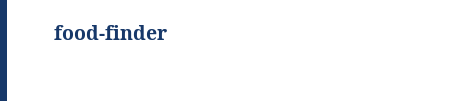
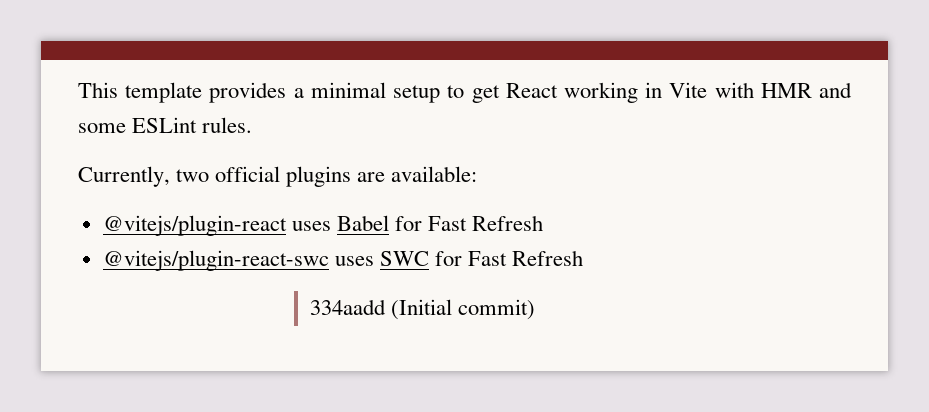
[54,25,167,40] food-finder -> [78,82,852,103] [78,117,253,133] [78,166,478,187] [102,215,544,236] [102,250,584,271] [309,299,536,320] This template provides a minimal setup to get React working in Vite with HMR and some ESLint rules. // Currently, two official plugins are available: // @vitejs/plugin-react uses Babel for Fast Refresh // @vitejs/plugin-react-swc uses SWC for Fast Refresh // 334aadd (Initial commit)

